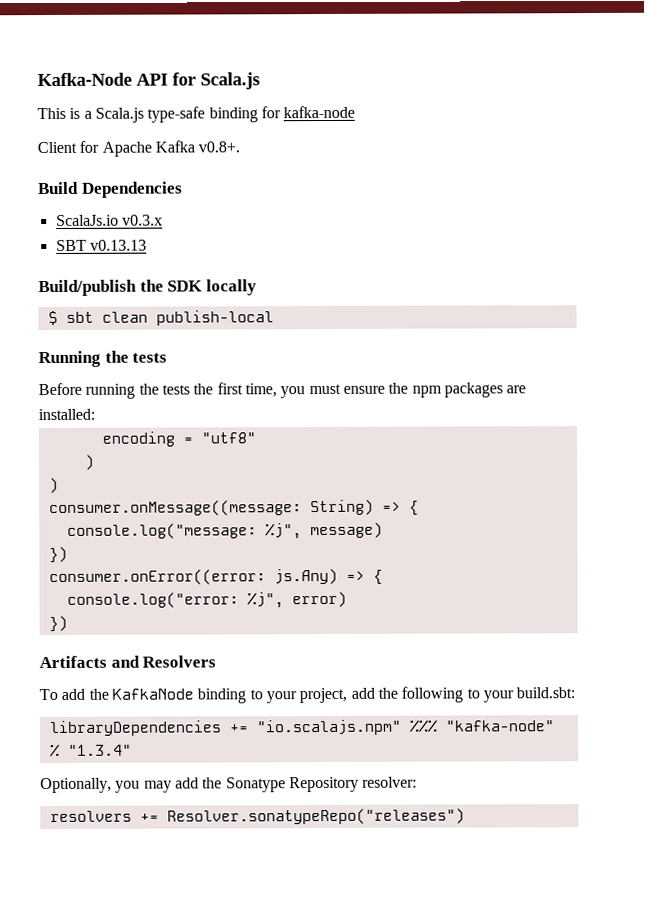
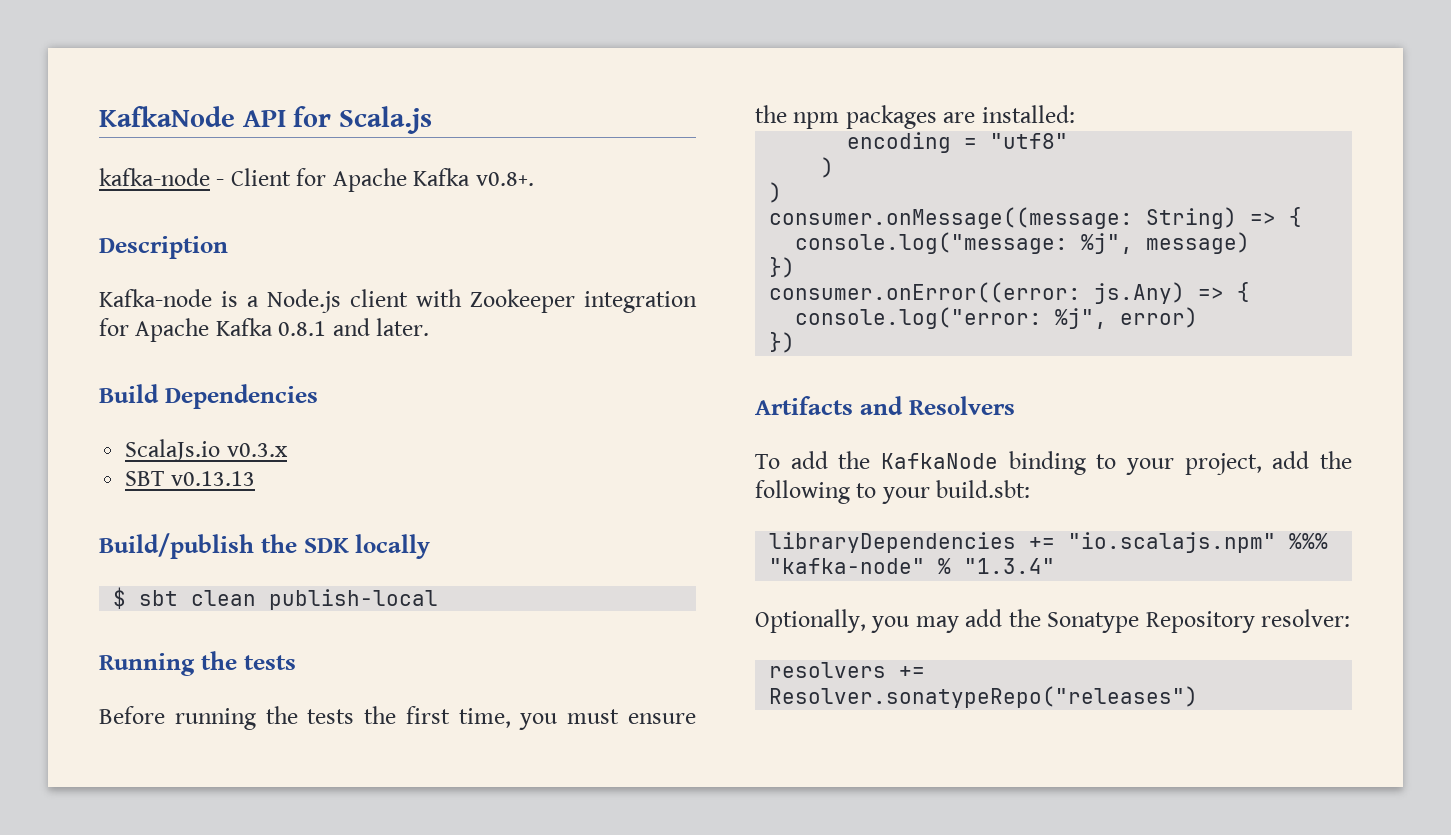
[37,72,132,87] Kafka-Node -> [99,106,235,127] KafkaNode
[37,106,281,123] This is a Scala.js type-safe binding for -> (432, 120) none
(356, 112) // -> [216,179,225,186] -
(241, 147) none -> [99,236,228,259] [99,289,697,313] [99,318,430,342] // Description // Kafka-node is a Node.js client with Zookeeper integration for Apache Kafka 0.8.1 and later.

